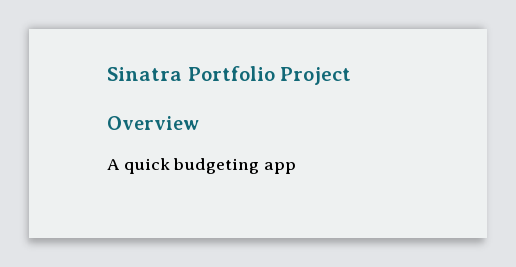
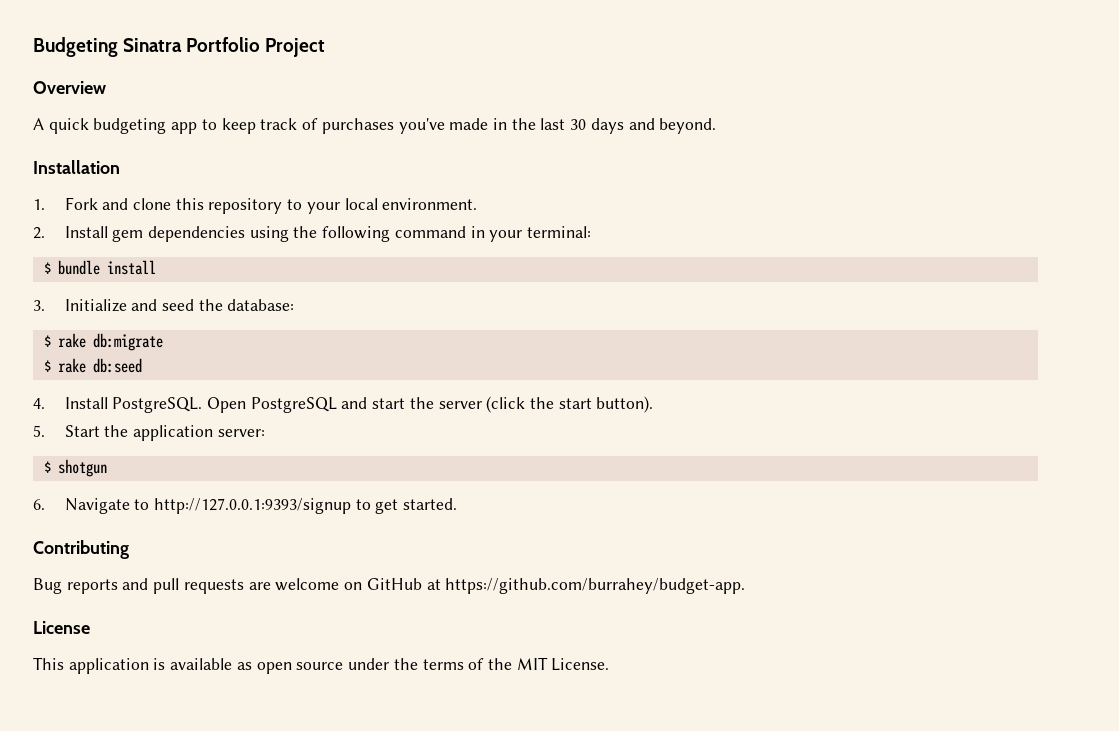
(107, 74) none -> [33,37,118,57] Budgeting
(297, 168) none -> [201,118,717,134] [33,160,120,174] [33,197,478,214] [33,226,592,242] [43,260,156,275] [33,299,295,312] [43,333,163,351] [43,358,142,373] [33,396,654,413] [33,425,265,441] [43,459,107,477] [33,498,458,514] [33,540,129,559] [33,578,746,594] [33,621,90,634] [33,657,610,674] to keep track of purchases you've made in the last 30 days and beyond. // Installation // 1. Fork and clone this repository to your local environment. // 2. Install gem dependencies using the following command in your terminal: // $ bundle install // 3. Initialize and seed the database: // $ rake db:migrate // $ rake db:seed // 4. Install PostgreSQL. Open PostgreSQL and start the server (click the start button). // 5. Start the application server: // $ shotgun // 6. Navigate to http://127.0.0.1:9393/signup to get started. // Contributing // Bug reports and pull requests are welcome on GitHub at https://github.com/burrahey/budget-app. // License // This application is available as open source under the terms of the MIT License.

